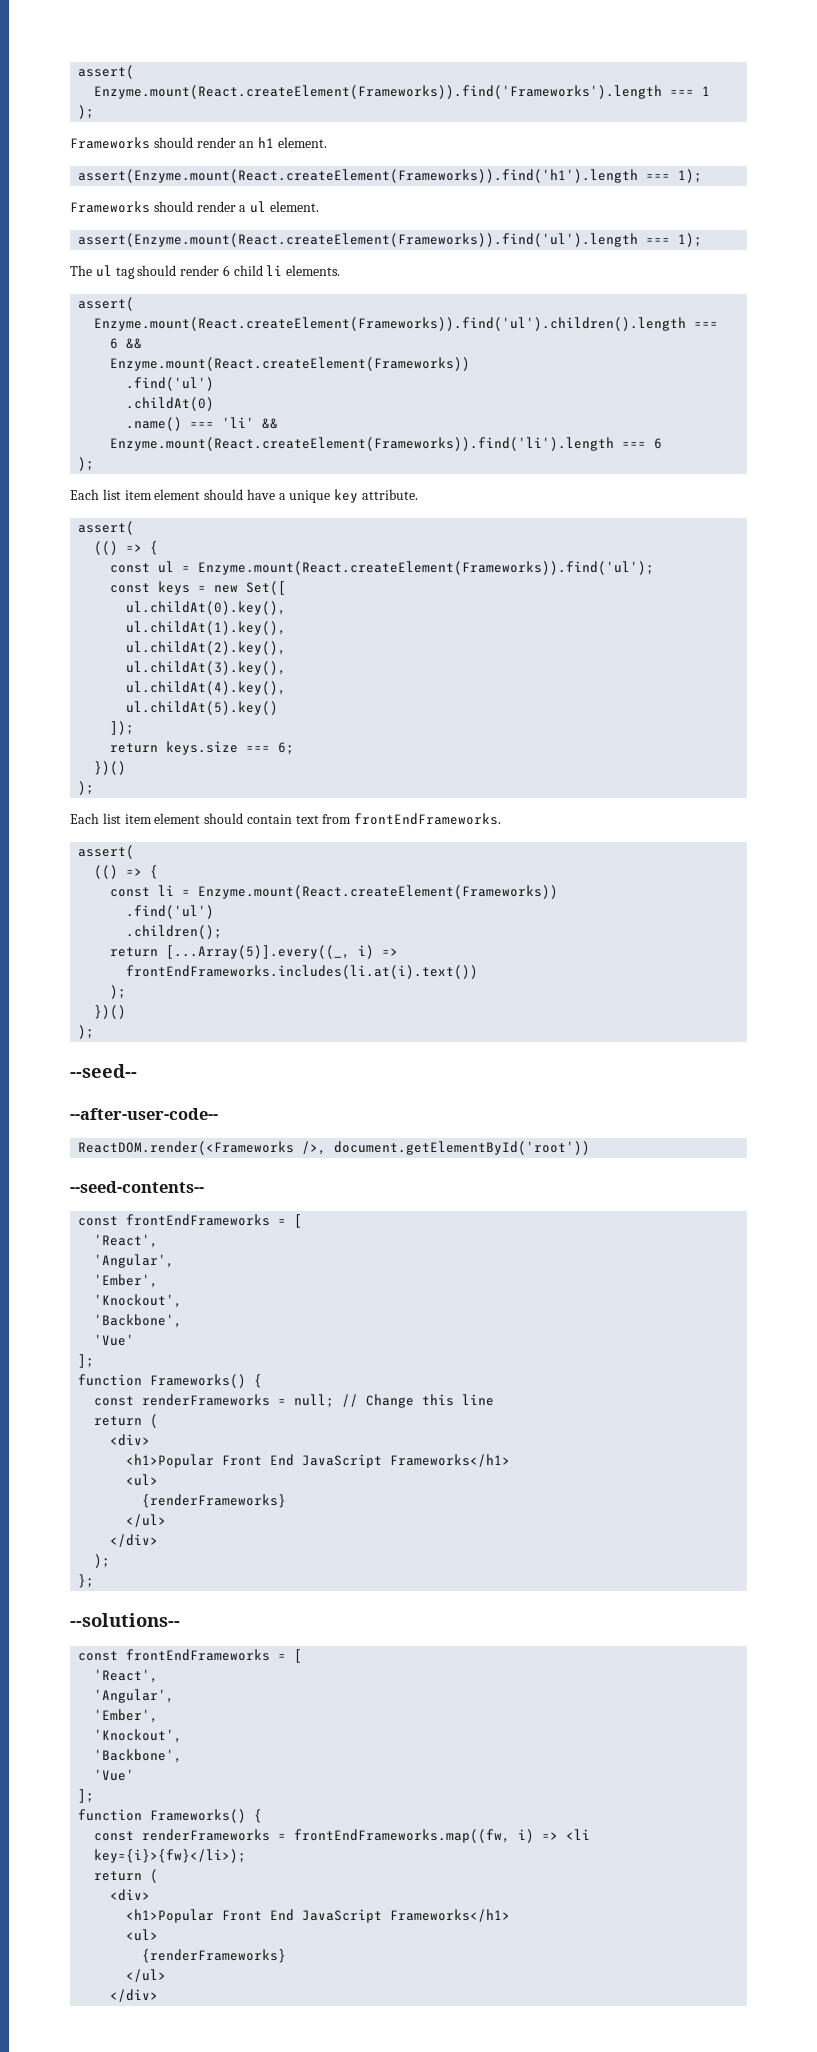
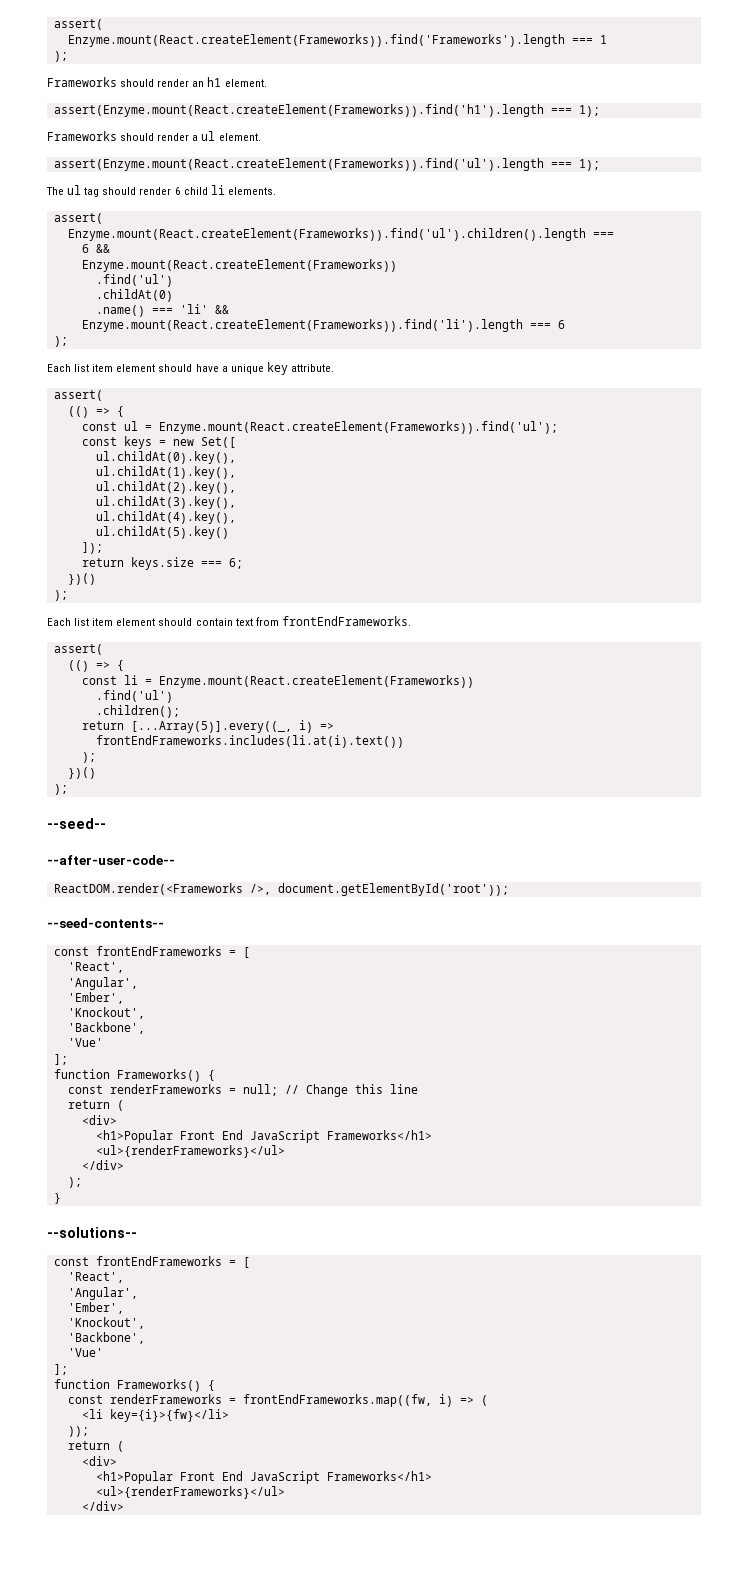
[334,1141,591,1155] document.getElementById('root')) -> [277,883,509,896] document.getElementById('root'));
[126,1474,159,1486] [142,1494,287,1508] [126,1514,167,1527] <ul> // {renderFrameworks} // </ul> -> [95,1145,285,1158] <ul>{renderFrameworks}</ul>
[78,1574,95,1588] }; -> [53,1193,61,1204] }
[566,1829,591,1840] [94,1849,247,1863] [94,1869,159,1883] [110,1889,151,1901] [126,1909,511,1923] [126,1929,159,1941] [142,1949,287,1963] [126,1969,167,1982] <li key={i}>{fw}</li>); // return ( // <div> // <h1>Popular Front End JavaScript Frameworks</h1> // <ul> // {renderFrameworks} // </ul> -> [480,1395,488,1406] [81,1409,229,1422] [67,1426,89,1437] [67,1441,124,1452] [81,1456,117,1466] [95,1471,432,1484] [95,1486,285,1499] ( // <li key={i}>{fw}</li> // )); // return ( // <div> // <h1>Popular Front End JavaScript Frameworks</h1> // <ul>{renderFrameworks}</ul>

